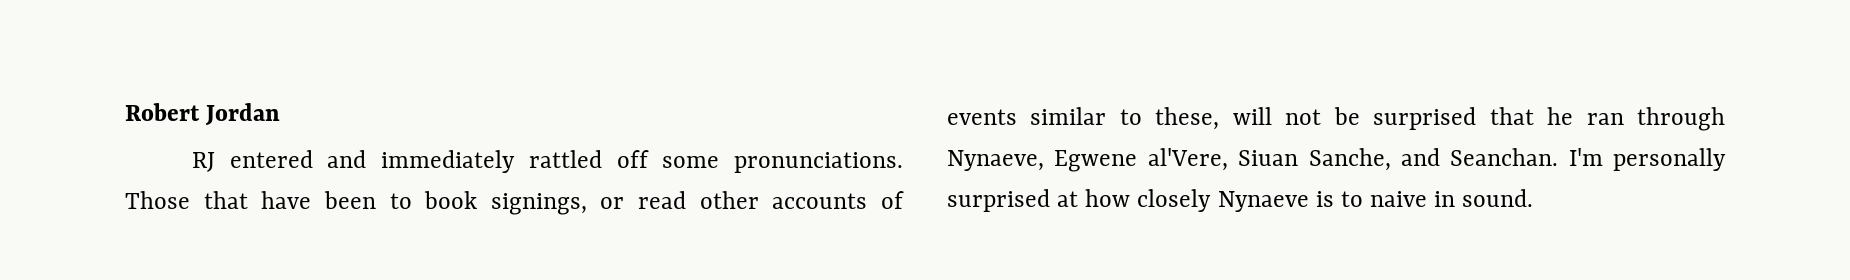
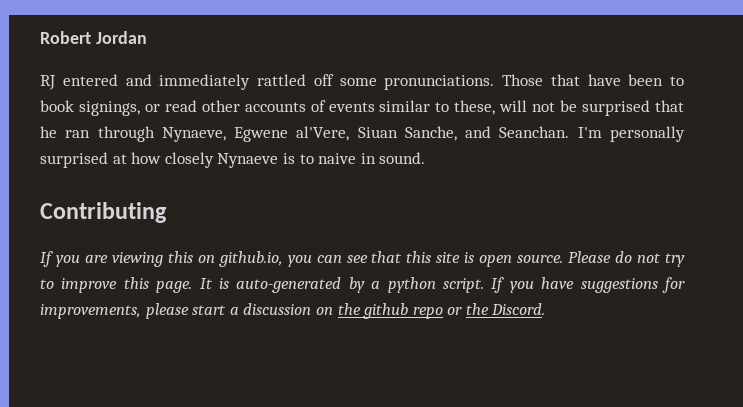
(1534, 198) none -> [40,202,167,223] [40,251,685,267] [40,277,685,293] [40,303,546,319] // Contributing // If you are viewing this on github.io, you can see that this site is open source. Please do not try to improve this page. It is auto-generated by a python script. If you have suggestions for improvements, please start a discussion on the github repo or the Discord.

